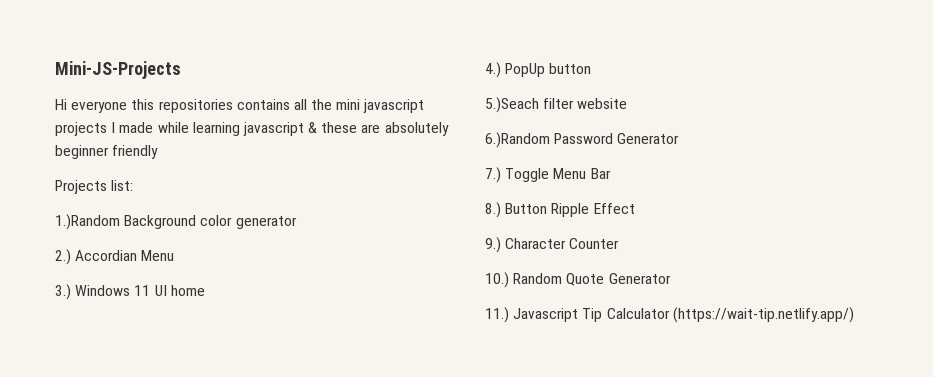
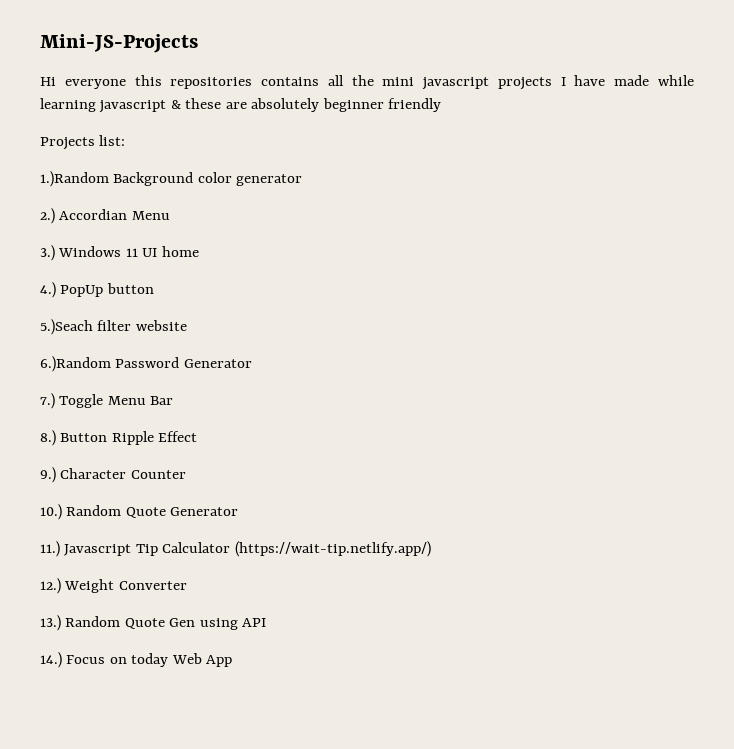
(116, 127) none -> [574,75,606,86] have
(854, 315) none -> [40,578,187,594] [40,615,267,631] [40,652,233,668] // 12.) Weight Converter // 13.) Random Quote Gen using API // 14.) Focus on today Web App

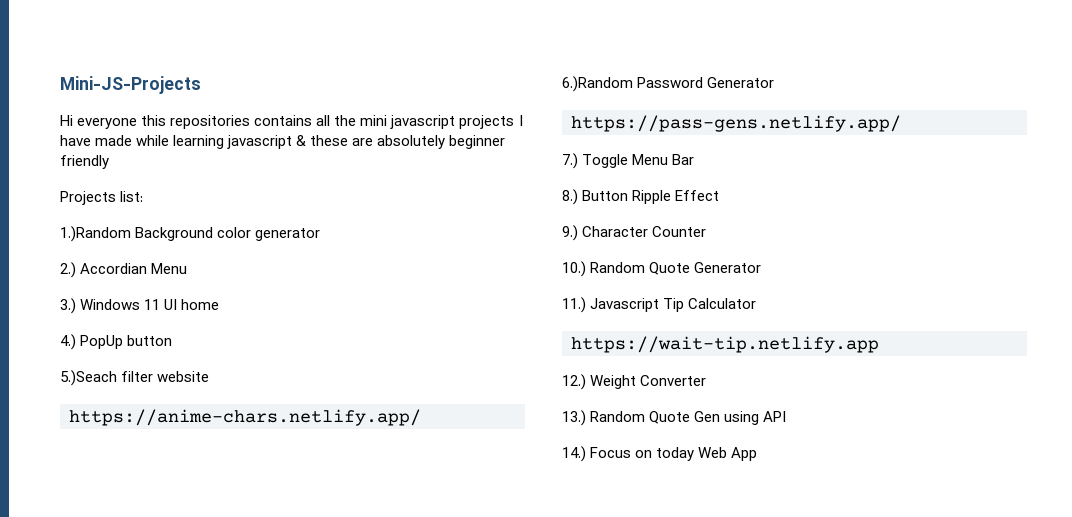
(187, 325) none -> [69,409,421,426] // https://anime-chars.netlify.app/
(252, 363) none -> [571,115,901,132] // https://pass-gens.netlify.app/
[234,541,431,557] (https://wait-tip.netlify.app/) -> [571,336,879,353] // https://wait-tip.netlify.app

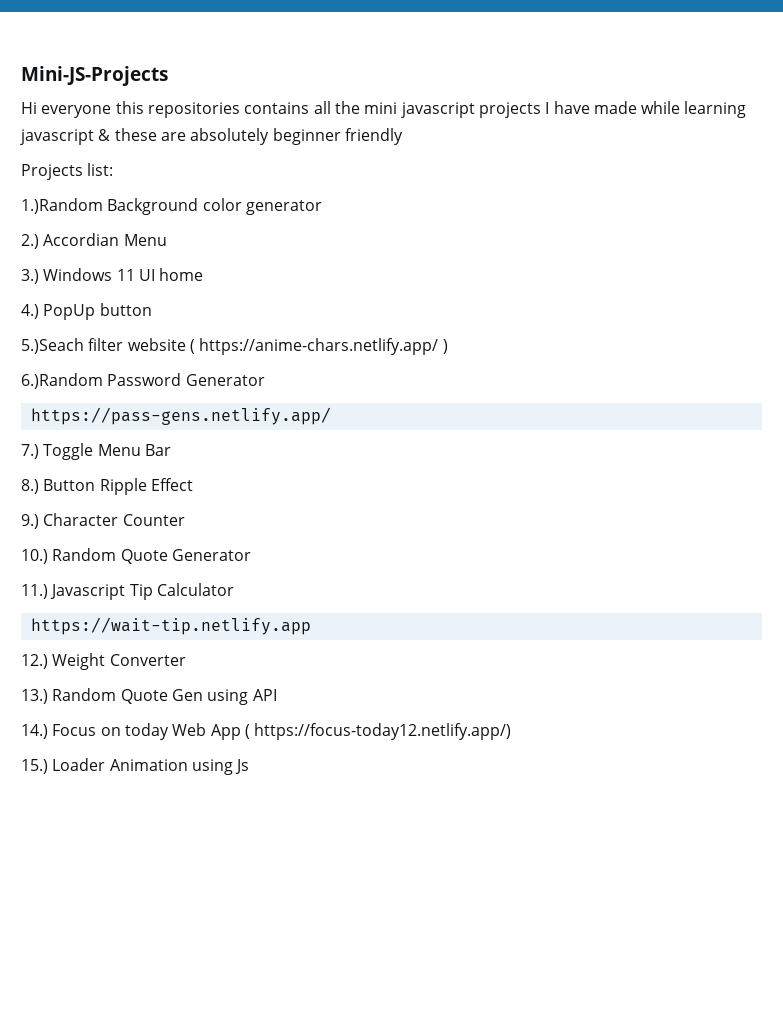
(210, 376) // -> [189,339,195,354] (
(421, 417) none -> [442,339,448,354] )
(758, 454) none -> [244,723,512,740] [21,758,250,775] ( https://focus-today12.netlify.app/) // 15.) Loader Animation using Js

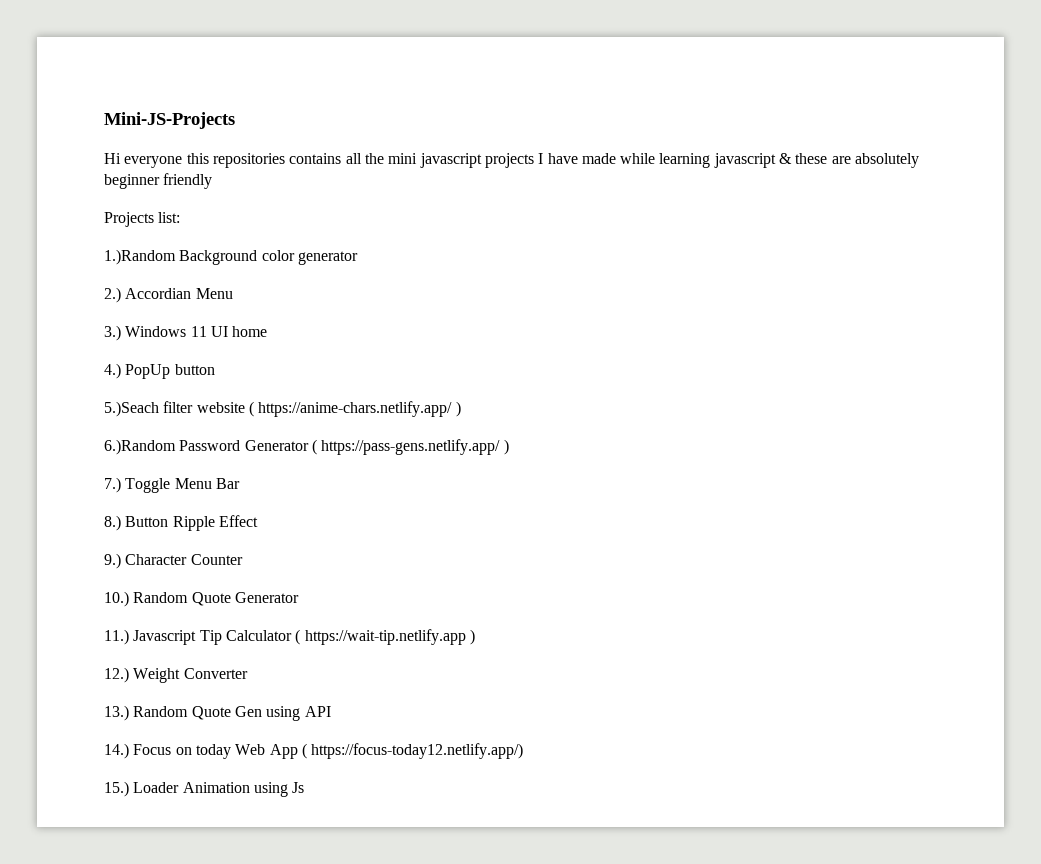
(265, 380) // -> [311,439,317,455] (
(331, 416) none -> [503,439,509,455] )
(234, 589) // -> [295,629,301,645] (
(311, 626) none -> [469,629,475,645] )

